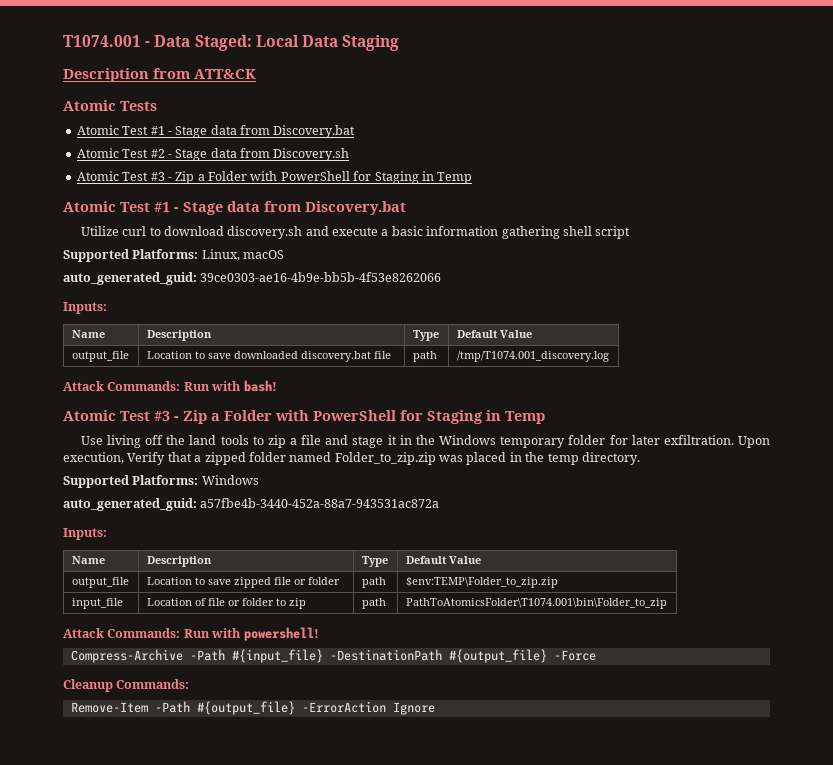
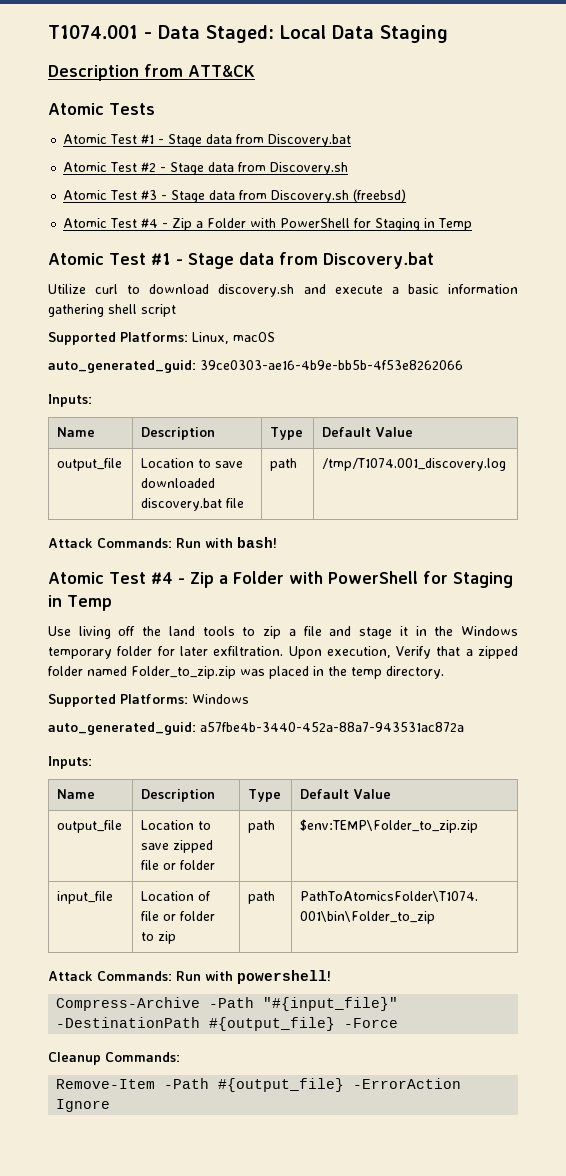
(172, 179) none -> [171,189,407,203] [63,218,169,228] Stage data from Discovery.sh (freebsd) // Atomic Test #4 -
[154,411,170,421] #3 -> [150,572,173,584] #4
[231,649,323,663] #{input_file} -> [263,997,399,1011] "#{input_file}"

